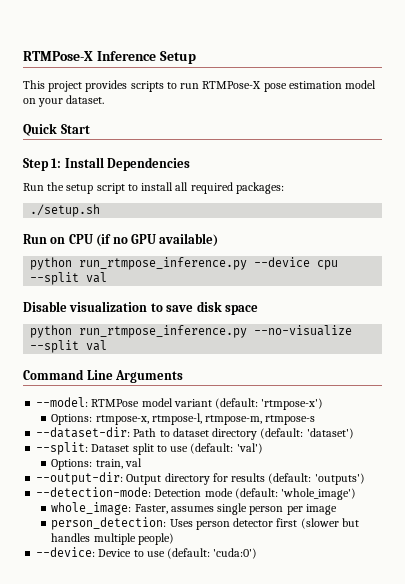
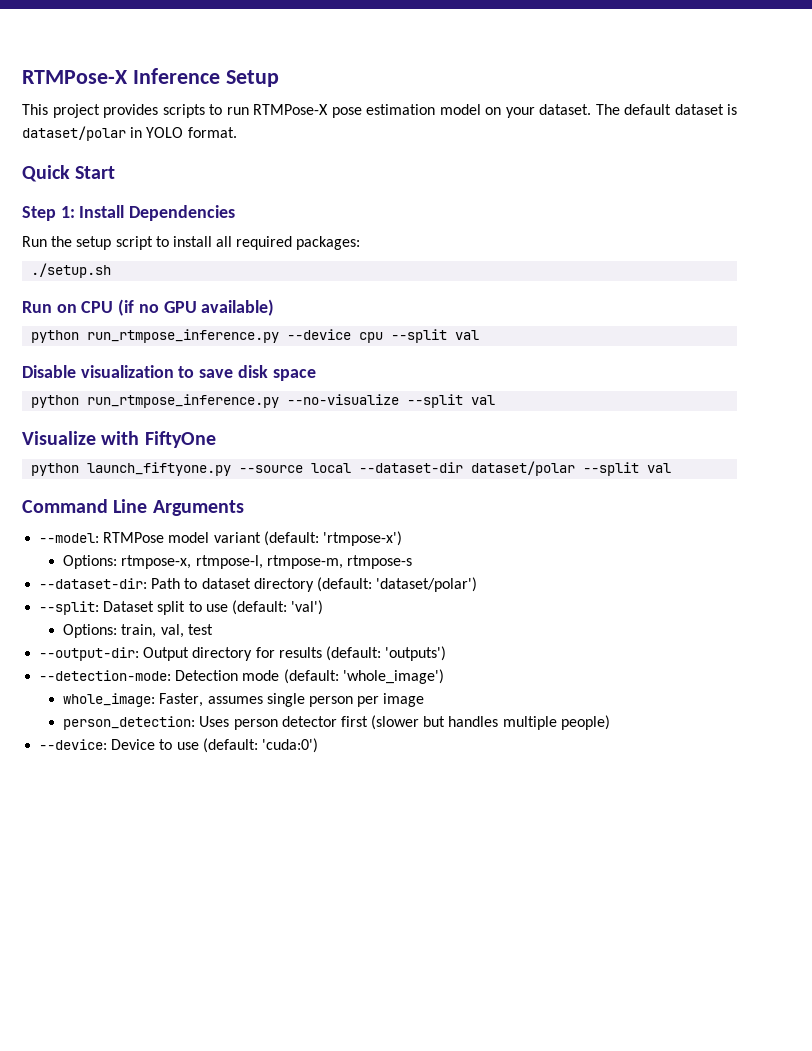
(105, 99) none -> [595,104,737,115] [22,126,237,141] The default dataset is dataset/polar in YOLO format.
(108, 345) none -> [22,431,216,448] [31,461,672,476] // Visualize with FiftyOne // python launch_fiftyone.py --source local --dataset-dir dataset/polar --split val
[306,428,354,439] 'dataset') -> [376,577,478,592] 'dataset/polar')
[124,458,142,467] val -> [160,624,213,638] val, test

